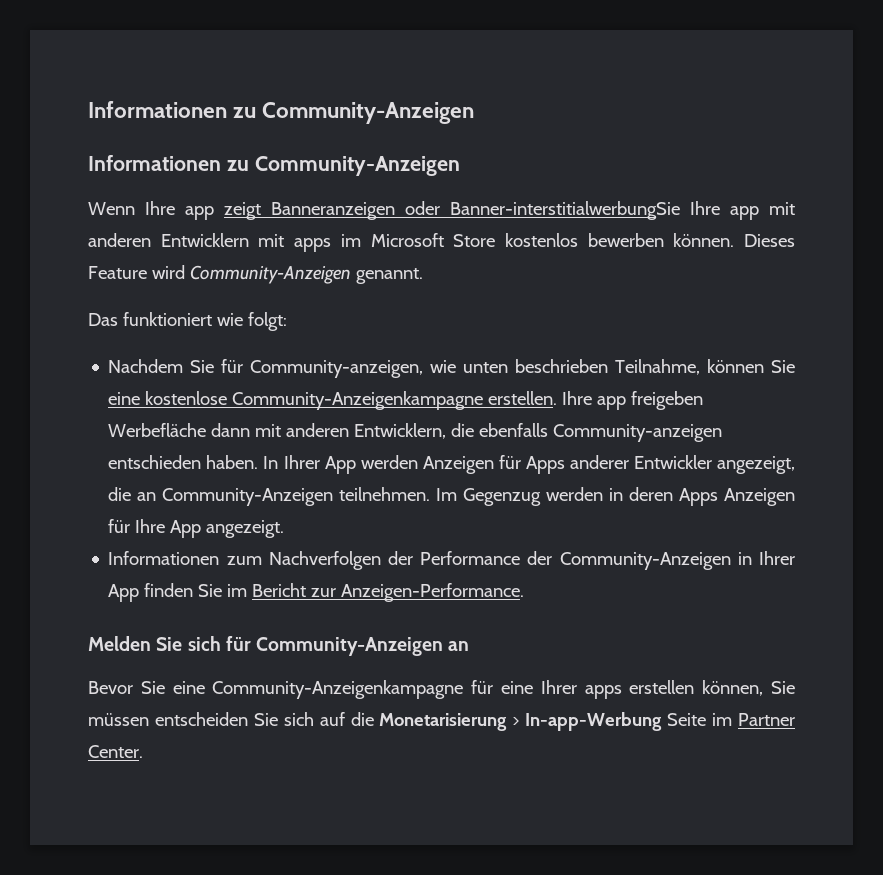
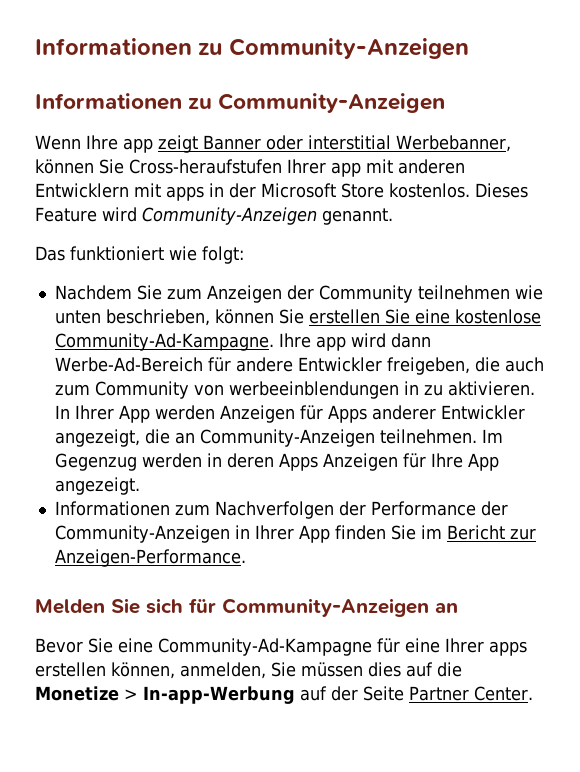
[271,201,720,220] Banneranzeigen oder Banner-interstitialwerbungSie Ihre -> [202,135,511,152] [35,159,326,174] Banner oder interstitial Werbebanner, können Sie Cross-heraufstufen Ihrer
[340,233,735,247] im Microsoft Store kostenlos bewerben können. -> [209,183,470,198] in der Microsoft Store kostenlos.
[221,359,795,378] [108,391,704,410] [108,423,723,442] [108,455,259,469] für Community-anzeigen, wie unten beschrieben Teilnahme, können Sie eine kostenlose Community-Anzeigenkampagne erstellen. Ihre app freigeben Werbefläche dann mit anderen Entwicklern, die ebenfalls Community-anzeigen entschieden haben. -> [166,285,543,303] [54,309,541,326] [54,333,431,351] [54,357,544,375] [54,381,535,399] zum Anzeigen der Community teilnehmen wie unten beschrieben, können Sie erstellen Sie eine kostenlose Community-Ad-Kampagne. Ihre app wird dann Werbe-Ad-Bereich für andere Entwickler freigeben, die auch zum Community von werbeeinblendungen in zu aktivieren.
[212,680,464,699] Community-Anzeigenkampagne -> [158,638,372,656] Community-Ad-Kampagne
(764, 688) none -> [180,662,266,679] anmelden,
[154,712,314,726] entscheiden Sie sich -> [368,662,401,677] dies
[379,713,508,731] Monetarisierung -> [35,686,119,701] Monetize
[667,713,733,726] Seite im -> [299,686,404,701] auf der Seite

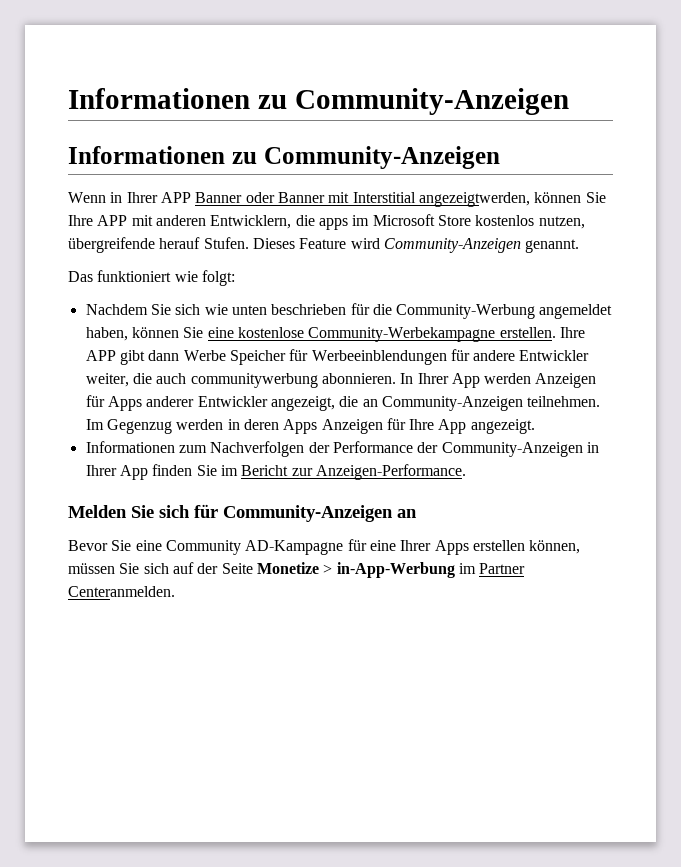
[85,135,511,153] [35,159,465,177] [35,183,470,201] Ihre app zeigt Banner oder interstitial Werbebanner, können Sie Cross-heraufstufen Ihrer app mit anderen Entwicklern mit apps in der Microsoft Store kostenlos. -> [110,192,606,207] [68,214,585,230] [68,237,249,253] in Ihrer APP Banner oder Banner mit Interstitial angezeigtwerden, können Sie Ihre APP mit anderen Entwicklern, die apps im Microsoft Store kostenlos nutzen, übergreifende herauf Stufen.
[166,285,543,303] [54,309,541,326] [54,333,431,351] [54,357,203,372] zum Anzeigen der Community teilnehmen wie unten beschrieben, können Sie erstellen Sie eine kostenlose Community-Ad-Kampagne. Ihre app wird dann Werbe-Ad-Bereich -> [175,303,613,319] [85,327,585,342] [85,349,447,365] sich wie unten beschrieben für die Community-Werbung angemeldet haben, können Sie eine kostenlose Community-Werbekampagne erstellen. Ihre APP gibt dann Werbe Speicher für Werbeeinblendungen
[386,357,470,375] freigeben, -> [85,373,129,387] weiter,
[54,381,535,399] zum Community von werbeeinblendungen in zu aktivieren. -> [190,373,396,388] communitywerbung abonnieren.
[158,638,372,656] Community-Ad-Kampagne -> [165,540,344,555] Community AD-Kampagne
[489,641,527,656] apps -> [434,540,469,555] Apps
[180,662,462,679] [35,686,533,704] anmelden, Sie müssen dies auf die Monetize > In-app-Werbung auf der Seite Partner Center. -> [68,562,526,578] [68,586,175,597] müssen Sie sich auf der Seite Monetize > in-App-Werbung im Partner Centeranmelden.

